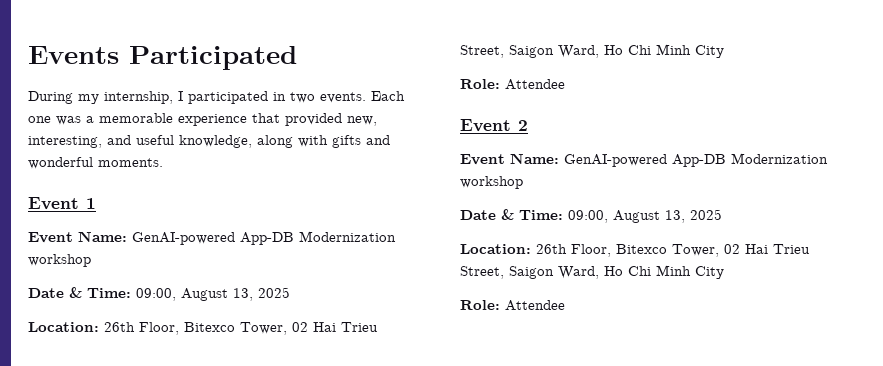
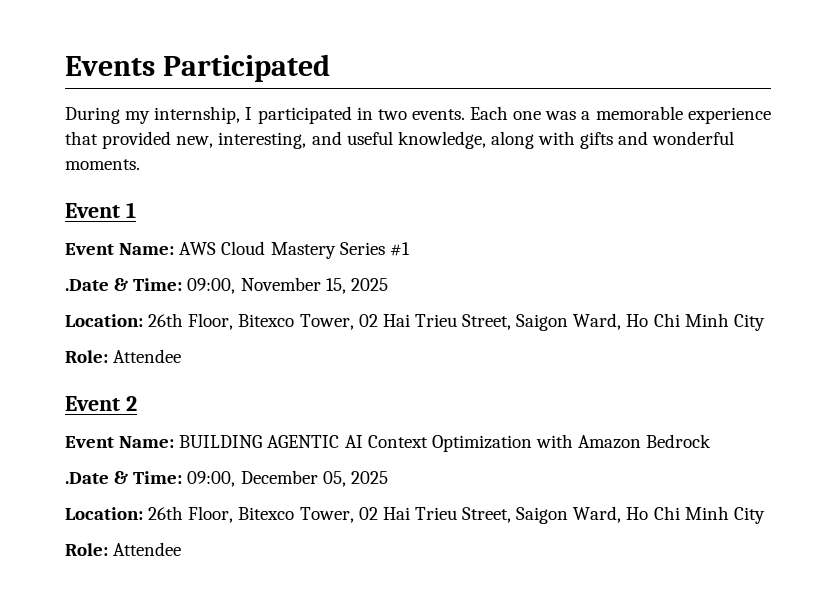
[132,231,396,245] [28,254,91,267] [28,287,253,301] GenAI-powered App-DB Modernization workshop // Date & Time: 09:00, August 13, -> [179,241,410,259] [65,277,346,294] AWS Cloud Mastery Series #1 // .Date & Time: 09:00, November 15,
[564,153,828,167] [460,176,523,189] [460,209,685,223] GenAI-powered App-DB Modernization workshop // Date & Time: 09:00, August 13, -> [179,434,712,452] [65,470,346,487] BUILDING AGENTIC AI Context Optimization with Amazon Bedrock // .Date & Time: 09:00, December 05,

